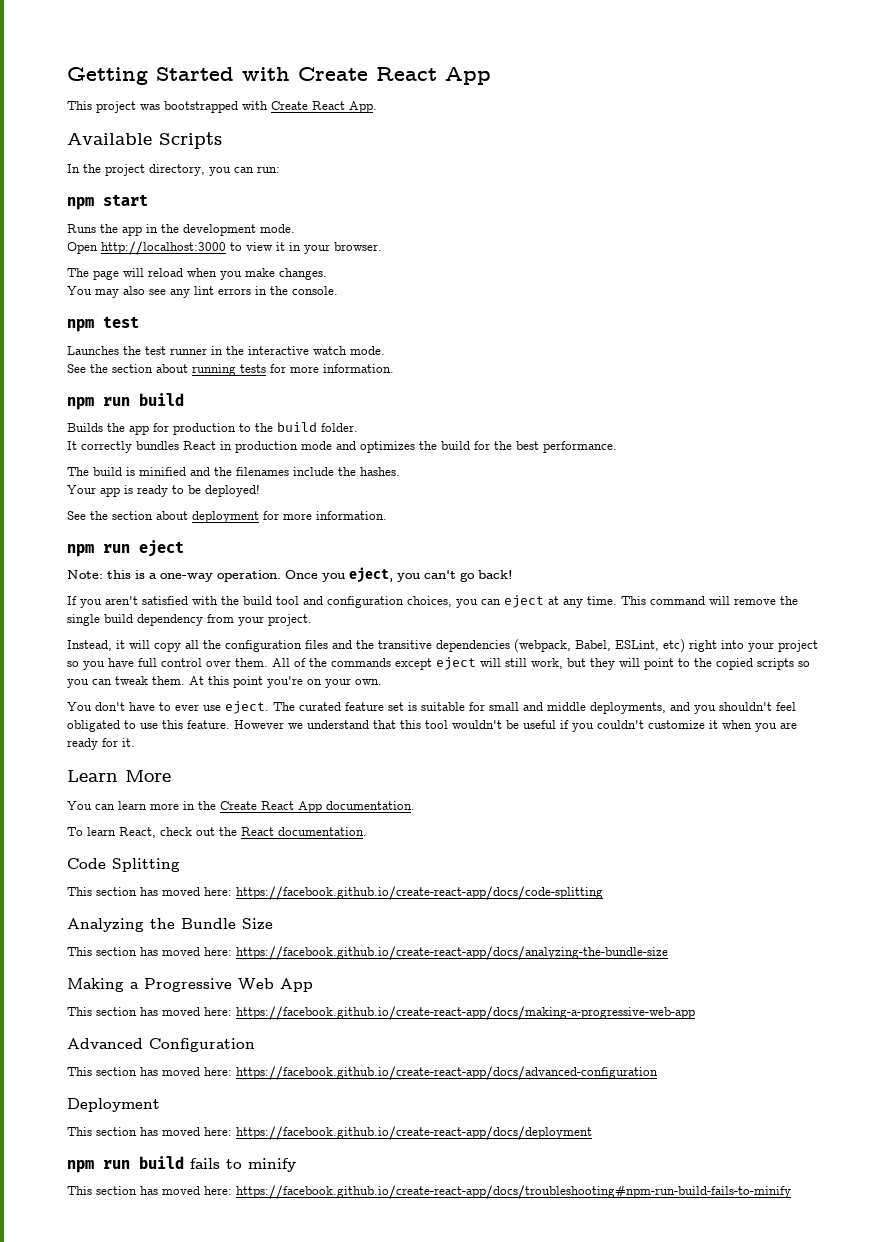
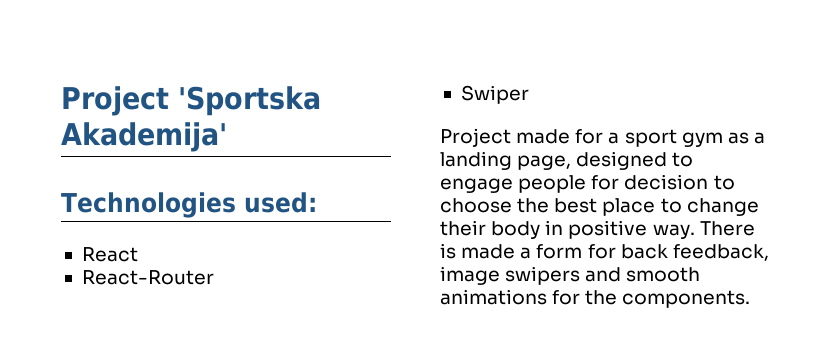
[67,67,491,85] [67,101,377,113] [67,132,222,149] [67,164,280,176] [67,194,148,210] [67,224,295,236] [67,241,382,255] [67,268,327,280] [67,286,338,298] [67,316,139,332] [67,346,385,355] [67,364,394,376] [67,393,184,410] [67,422,358,435] [67,441,617,453] [67,467,400,476] [67,484,260,497] [67,511,387,523] [67,540,184,557] [67,567,513,583] [67,595,798,608] [67,614,312,626] [67,639,818,653] [67,657,810,670] [67,676,382,688] [67,701,796,714] [67,720,797,732] [67,738,135,750] [67,770,171,782] [67,801,415,813] [67,827,367,838] [67,858,180,872] [67,886,603,900] [67,918,273,932] [67,946,668,960] [67,978,313,992] [67,1006,695,1020] [67,1038,255,1052] [67,1066,658,1080] [67,1098,160,1112] [67,1126,592,1140] [67,1156,296,1173] [67,1185,791,1199] Getting Started with Create React App // This project was bootstrapped with Create React App. // Available Scripts // In the project directory, you can run: // npm start // Runs the app in the development mode. // Open http://localhost:3000 to view it in your browser. // The page will reload when you make changes. // You may also see any lint errors in the console. // npm test // Launches the test runner in the interactive watch mode. // See the section about running tests for more information. // npm run build // Builds the app for production to the build folder. // It correctly bundles React in production mode and optimizes the build for the best performance. // The build is minified and the filenames include the hashes. // Your app is ready to be deployed! // See the section about deployment for more information. // npm run eject // Note: this is a one-way operation. Once you eject, you can't go back! // If you aren't satisfied with the build tool and configuration choices, you can eject at any time. This command will remove the single build dependency from your project. // Instead, it will copy all the configuration files and the transitive dependencies (webpack, Babel, ESLint, etc) right into your project so you have full control over them. All of the commands except eject will still work, but they will point to the copied scripts so you can tweak them. At this point you're on your own. // You don't have to ever use eject. The curated feature set is suitable for small and middle deployments, and you shouldn't feel obligated to use this feature. However we understand that this tool wouldn't be useful if you couldn't customize it when you are ready for it. // Learn More // You can learn more in the Create React App documentation. // To learn React, check out the React documentation. // Code Splitting // This section has moved here: https://facebook.github.io/create-react-app/docs/code-splitting // Analyzing the Bundle Size // This section has moved here: https://facebook.github.io/create-react-app/docs/analyzing-the-bundle-size // Making a Progressive Web App // This section has moved here: https://facebook.github.io/create-react-app/docs/making-a-progressive-web-app // Advanced Configuration // This section has moved here: https://facebook.github.io/create-react-app/docs/advanced-configuration // Deployment // This section has moved here: https://facebook.github.io/create-react-app/docs/deployment // npm run build fails to minify // This section has moved here: https://facebook.github.io/create-react-app/docs/troubleshooting#npm-run-build-fails-to-minify -> [61,86,321,116] [61,122,227,152] [61,192,317,218] [81,247,138,262] [81,270,214,285] [460,85,529,104] [440,128,765,147] [440,151,694,170] [440,174,735,193] [440,198,759,216] [440,220,755,239] [440,243,769,261] [440,266,701,285] [440,289,751,308] Project 'Sportska Akademija' // Technologies used: // React // React-Router // Swiper // Project made for a sport gym as a landing page, designed to engage people for decision to choose the best place to change their body in positive way. There is made a form for back feedback, image swipers and smooth animations for the components.

